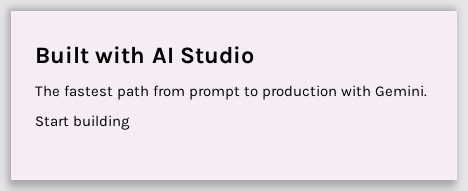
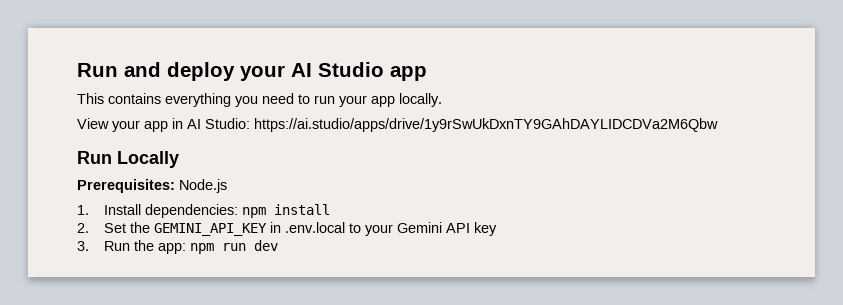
[35,46,255,64] [35,85,428,100] [35,115,131,130] Built with AI Studio // The fastest path from prompt to production with Gemini. // Start building -> [77,62,427,81] [77,93,442,107] [77,118,718,132] [77,151,179,168] [77,179,227,193] [77,204,331,218] [77,222,498,236] [77,240,279,254] Run and deploy your AI Studio app // This contains everything you need to run your app locally. // View your app in AI Studio: https://ai.studio/apps/drive/1y9rSwUkDxnTY9GAhDAYLIDCDVa2M6Qbw // Run Locally // Prerequisites: Node.js // 1. Install dependencies: npm install // 2. Set the GEMINI_API_KEY in .env.local to your Gemini API key // 3. Run the app: npm run dev

